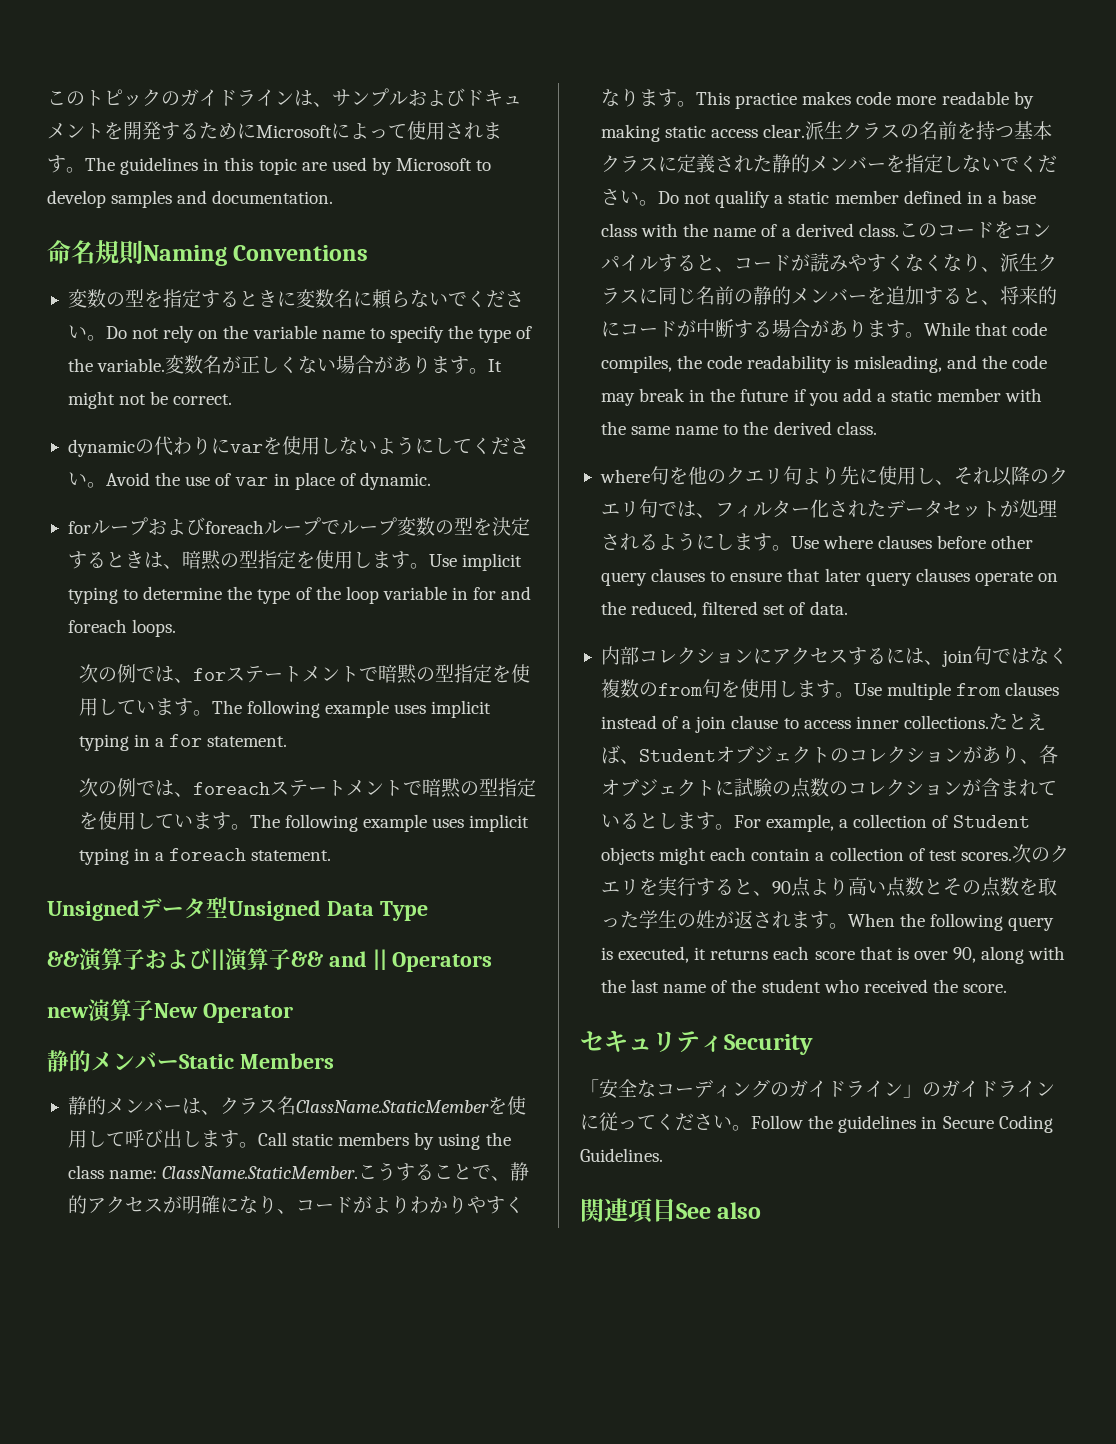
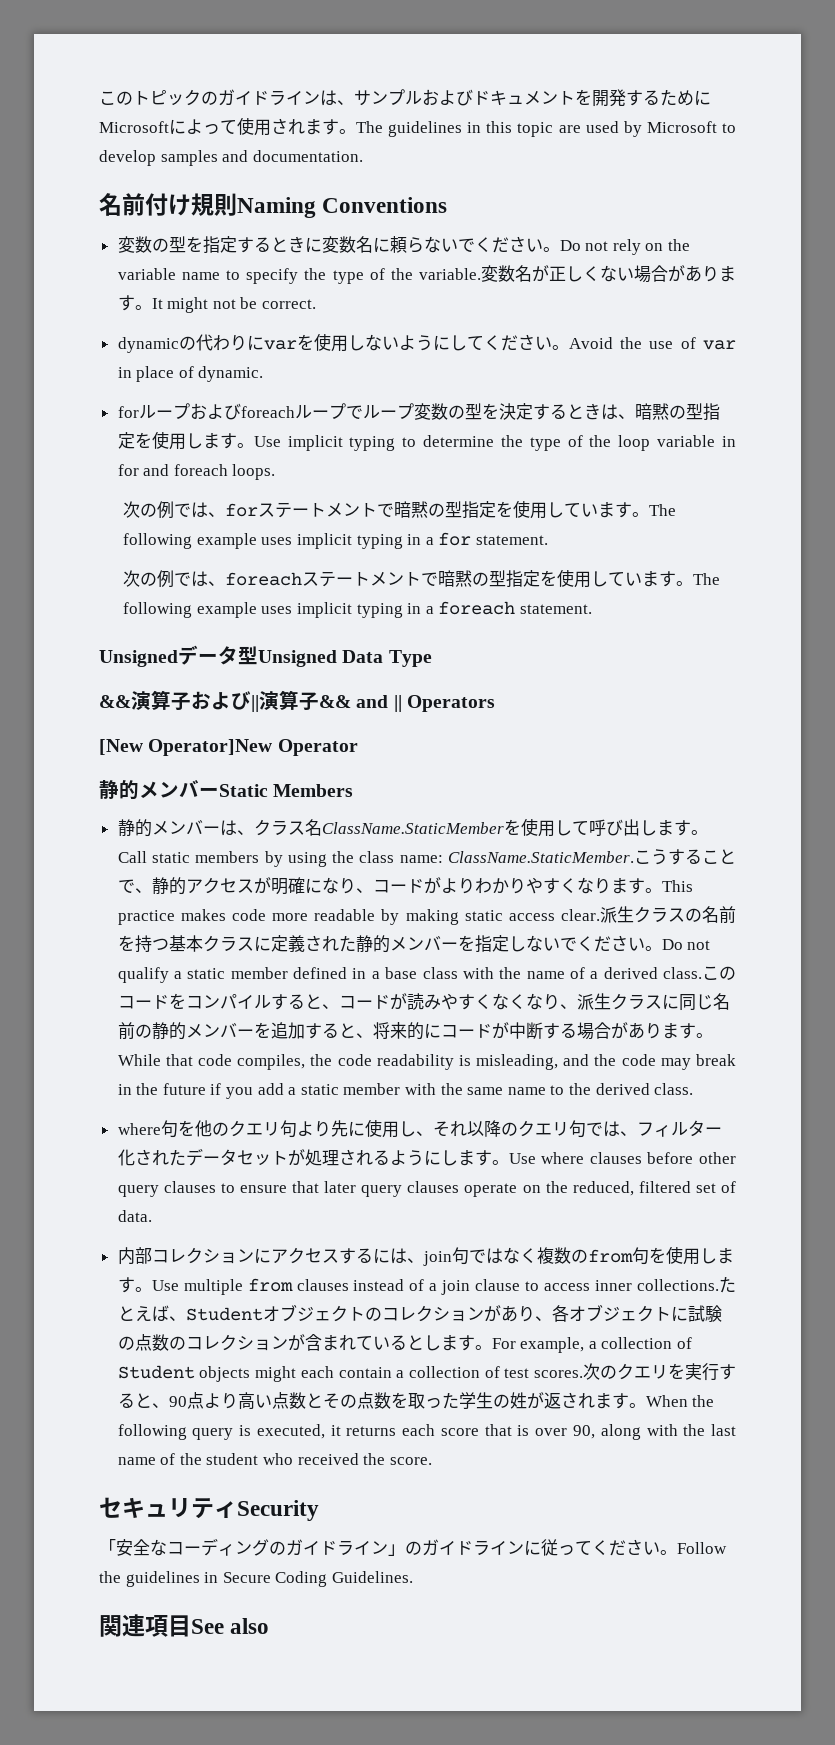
[47,240,95,264] 命名 -> [99,193,191,216] 名前付け
[47,999,198,1023] new演算子New -> [99,739,273,756] [New Operator]New

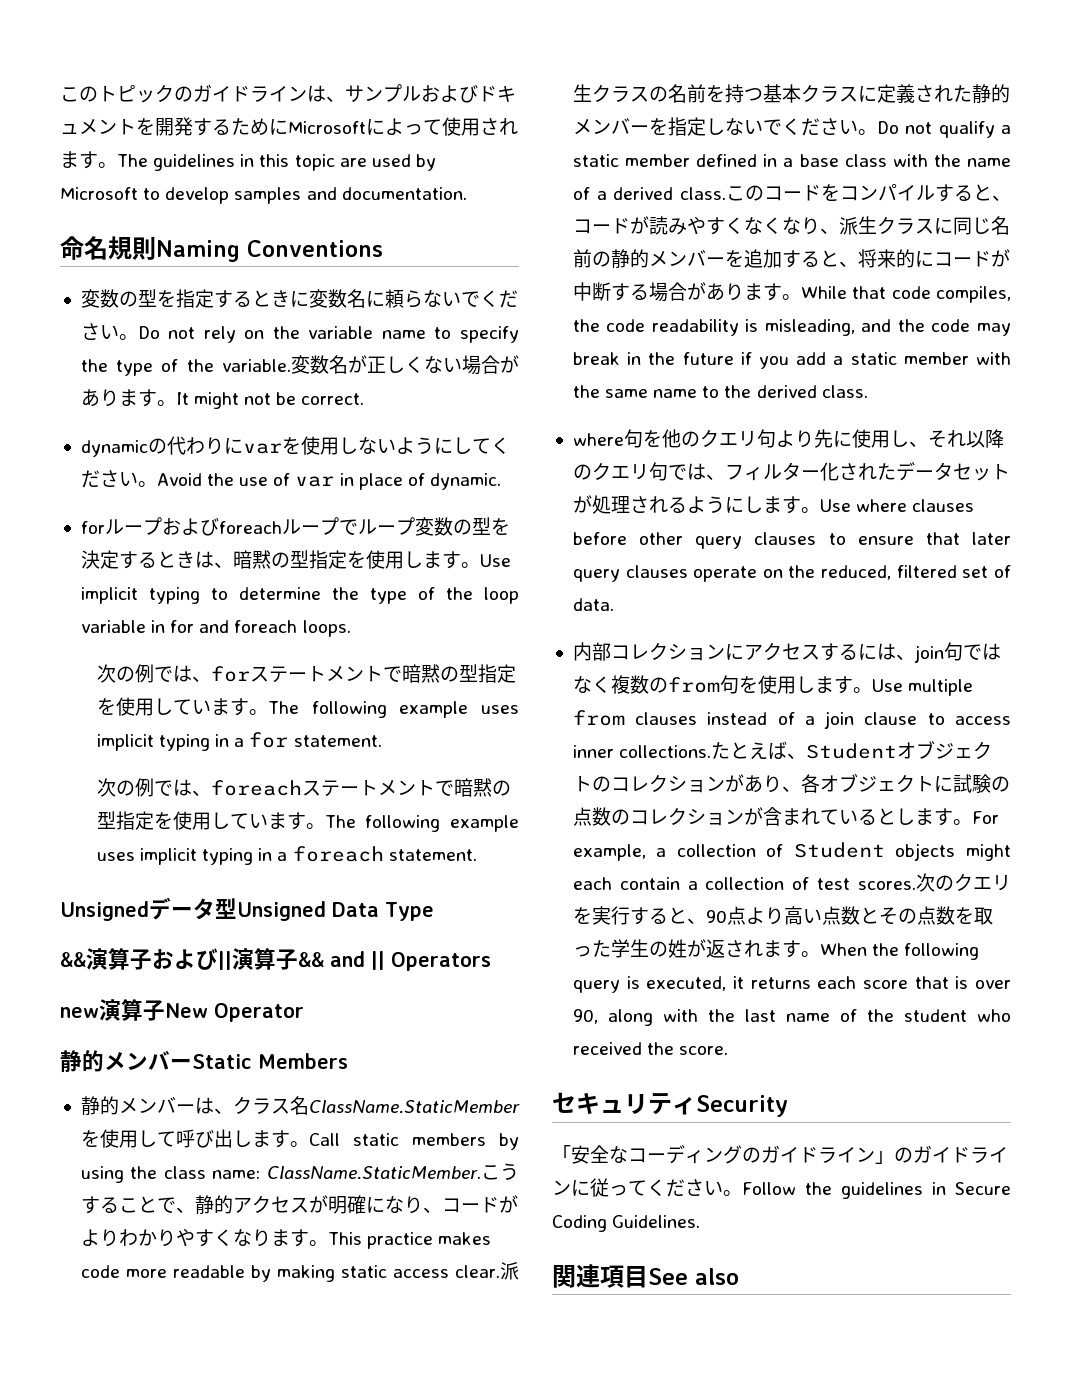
[99,193,191,216] 名前付け -> [60,236,108,260] 命名
[99,739,273,756] [New Operator]New -> [60,999,208,1021] new演算子New

